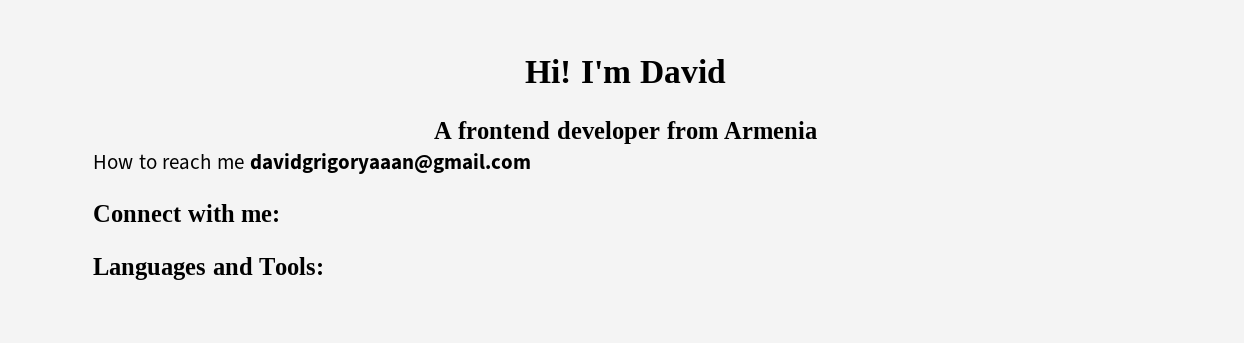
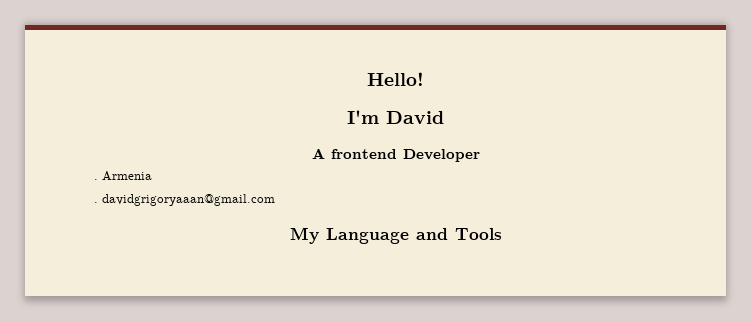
[525,59,572,83] Hi! -> [367,72,424,86] Hello! //
[557,121,718,144] developer from -> [402,149,480,162] [94,179,98,180] Developer // .
[93,153,531,174] [93,204,281,222] [93,257,325,280] How to reach me davidgrigoryaaan@gmail.com // Connect with me: // Languages and Tools: -> [94,194,275,206] [289,227,502,244] . davidgrigoryaaan@gmail.com // My Language and Tools

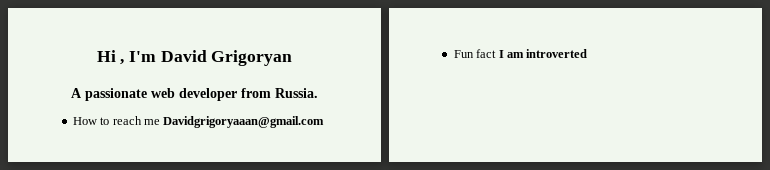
[367,72,424,86] Hello! // -> [96,50,125,65] Hi ,
(444, 117) none -> [211,50,293,66] Grigoryan
[330,149,480,162] [94,171,152,181] [94,194,275,206] [289,227,502,244] frontend Developer // . Armenia // . davidgrigoryaaan@gmail.com // My Language and Tools -> [85,88,318,101] [72,116,325,128] [453,49,588,58] passionate web developer from Russia. // How to reach me Davidgrigoryaaan@gmail.com // Fun fact I am introverted

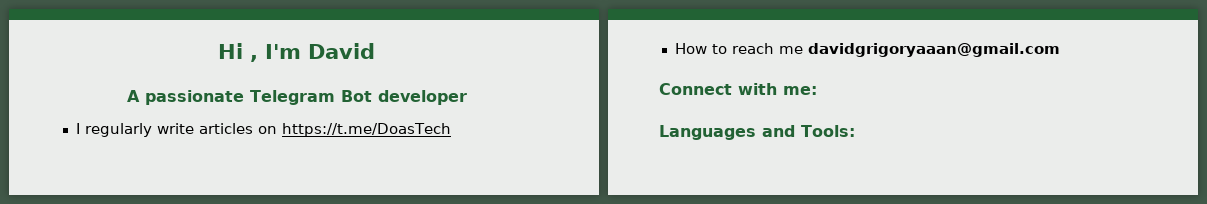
[211,50,293,66] Grigoryan -> (375, 51) none
[151,88,175,98] web -> [249,90,372,105] Telegram Bot
[241,88,318,98] [72,116,325,128] [453,49,588,58] from Russia. // How to reach me Davidgrigoryaaan@gmail.com // Fun fact I am introverted -> [75,123,451,137] [674,43,1060,57] [659,83,817,95] [659,125,855,140] // I regularly write articles on https://t.me/DoasTech // How to reach me davidgrigoryaaan@gmail.com // Connect with me: // Languages and Tools:

